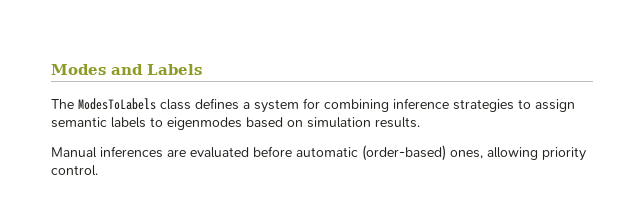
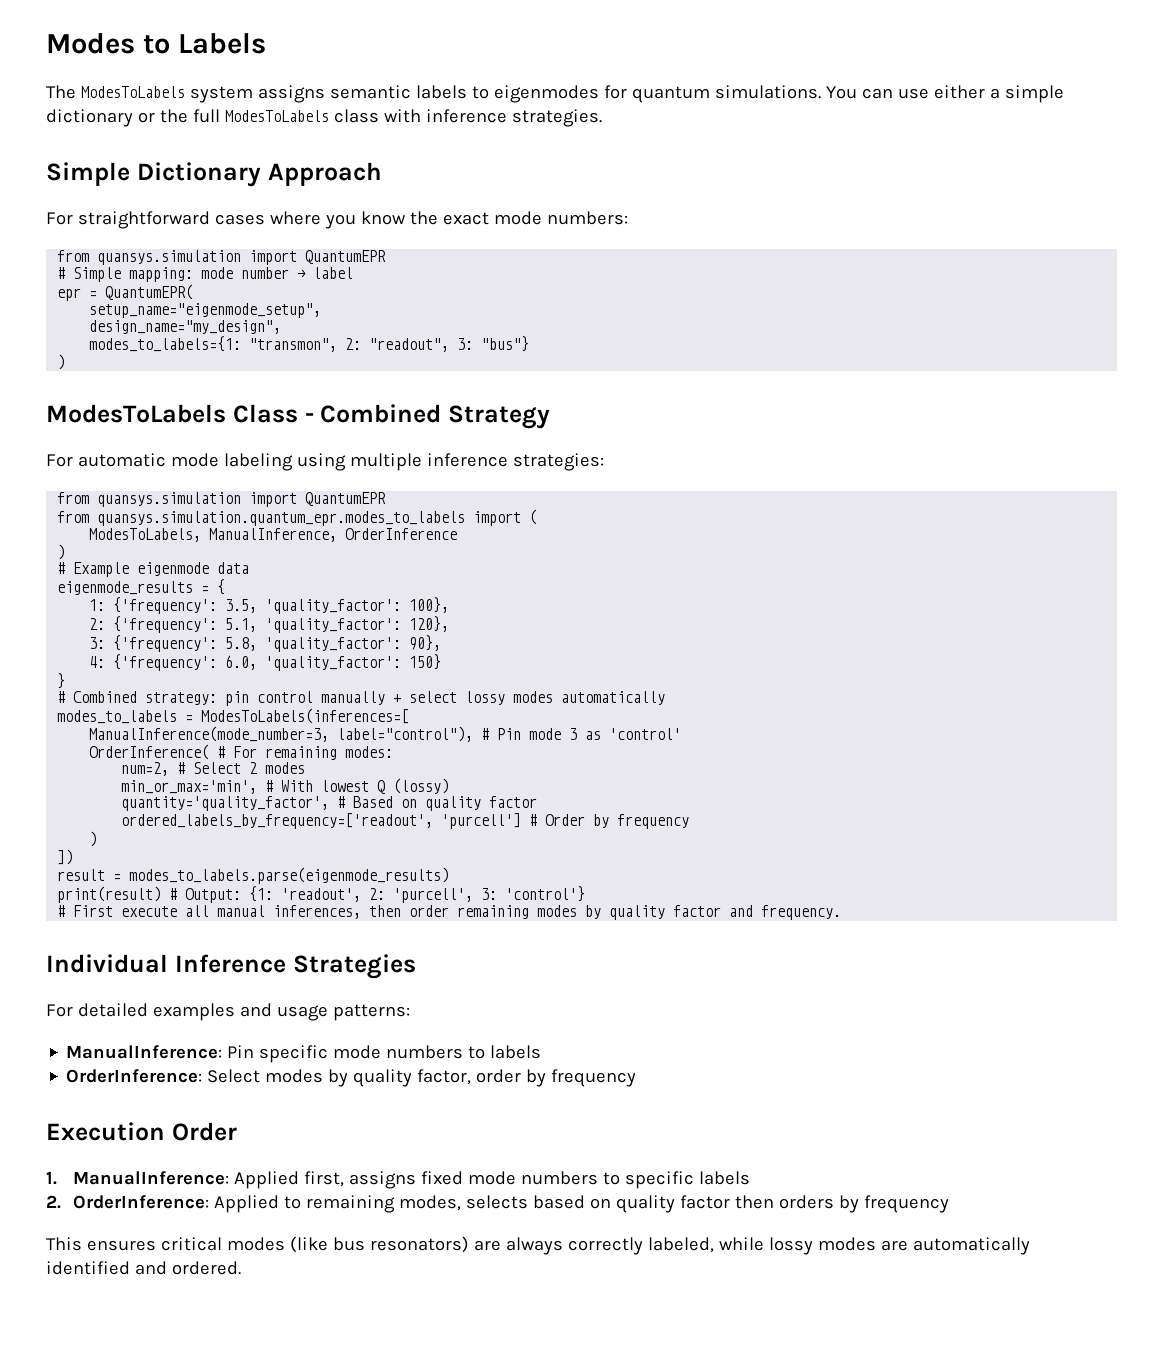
[111,64,143,75] and -> [142,35,170,54] to
[160,98,575,113] [51,117,420,130] [51,145,586,161] [51,165,98,176] class defines a system for combining inference strategies to assign semantic labels to eigenmodes based on simulation results. // Manual inferences are evaluated before automatic (order-based) ones, allowing priority control. -> [189,85,1064,103] [46,109,602,127] [46,162,382,187] [46,211,628,229] [57,250,387,265] [57,267,354,282] [57,284,194,301] [89,303,322,318] [89,320,282,334] [89,336,530,352] [57,354,66,370] [46,404,550,429] [46,453,604,471] [57,492,387,507] [57,509,538,526] [89,528,458,542] [57,544,66,560] [57,562,250,577] [57,579,226,595] [89,597,450,614] [89,616,450,633] [89,635,442,652] [89,654,442,671] [57,673,66,689] [57,691,666,706] [57,708,410,724] [89,726,682,742] [89,744,394,760] [121,762,306,776] [121,778,450,794] [121,796,538,811] [121,813,690,829] [89,831,98,847] [57,849,74,865] [57,867,450,884] [57,886,586,903] [57,905,842,920] [46,954,416,979] [46,1003,410,1021] [66,1045,542,1063] [66,1069,637,1087] [46,1122,237,1141] [46,1171,751,1189] [46,1195,950,1213] [46,1236,1030,1255] [46,1261,241,1275] system assigns semantic labels to eigenmodes for quantum simulations. You can use either a simple dictionary or the full ModesToLabels class with inference strategies. // Simple Dictionary Approach // For straightforward cases where you know the exact mode numbers: // from quansys.simulation import QuantumEPR // # Simple mapping: mode number → label // epr = QuantumEPR( // setup_name="eigenmode_setup", // design_name="my_design", // modes_to_labels={1: "transmon", 2: "readout", 3: "bus"} // ) // ModesToLabels Class - Combined Strategy // For automatic mode labeling using multiple inference strategies: // from quansys.simulation import QuantumEPR // from quansys.simulation.quantum_epr.modes_to_labels import ( // ModesToLabels, ManualInference, OrderInference // ) // # Example eigenmode data // eigenmode_results = { // 1: {'frequency': 3.5, 'quality_factor': 100}, // 2: {'frequency': 5.1, 'quality_factor': 120}, // 3: {'frequency': 5.8, 'quality_factor': 90}, // 4: {'frequency': 6.0, 'quality_factor': 150} // } // # Combined strategy: pin control manually + select lossy modes automatically // modes_to_labels = ModesToLabels(inferences=[ // ManualInference(mode_number=3, label="control"), # Pin mode 3 as 'control' // OrderInference( # For remaining modes: // num=2, # Select 2 modes // min_or_max='min', # With lowest Q (lossy) // quantity='quality_factor', # Based on quality factor // ordered_labels_by_frequency=['readout', 'purcell'] # Order by frequency // ) // ]) // result = modes_to_labels.parse(eigenmode_results) // print(result) # Output: {1: 'readout', 2: 'purcell', 3: 'control'} // # First execute all manual inferences, then order remaining modes by quality factor and frequency. // Individual Inference Strategies // For detailed examples and usage patterns: // ManualInference: Pin specific mode numbers to labels // OrderInference: Select modes by quality factor, order by frequency // Execution Order // 1. ManualInference: Applied first, assigns fixed mode numbers to specific labels // 2. OrderInference: Applied to remaining modes, selects based on quality factor then orders by frequency // This ensures critical modes (like bus resonators) are always correctly labeled, while lossy modes are automatically identified and ordered.

